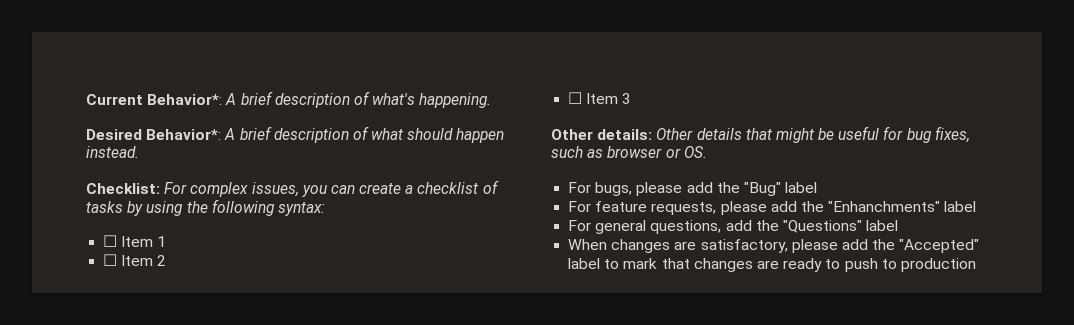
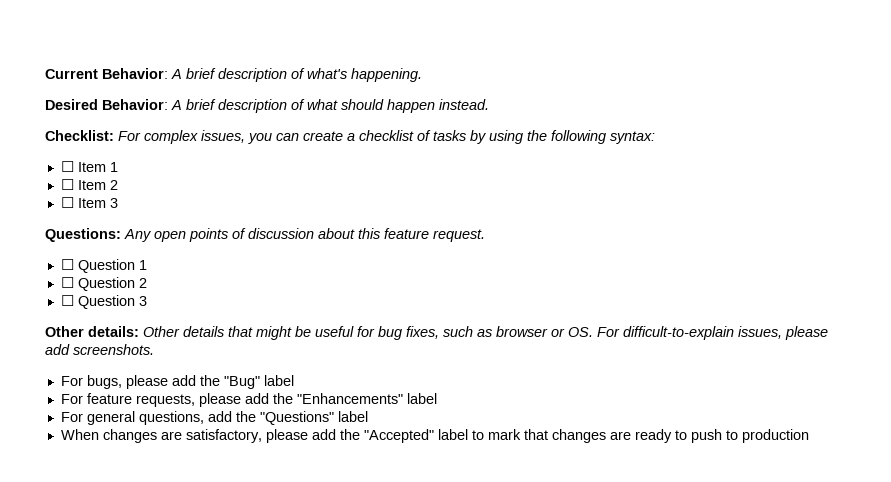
[147,94,223,105] Behavior*: -> [102,68,168,79] Behavior:
[146,129,222,140] Behavior*: -> [102,99,168,110] Behavior:
(632, 98) none -> [45,228,485,242] [60,259,147,273] [60,277,147,291] [60,295,147,309] // Questions: Any open points of discussion about this feature request. // ☐ Question 1 // ☐ Question 2 // ☐ Question 3
(707, 152) none -> [597,326,828,340] [45,344,154,355] For difficult-to-explain issues, please add screenshots.
[828,201,941,212] "Enhanchments" -> [296,393,403,404] "Enhancements"

